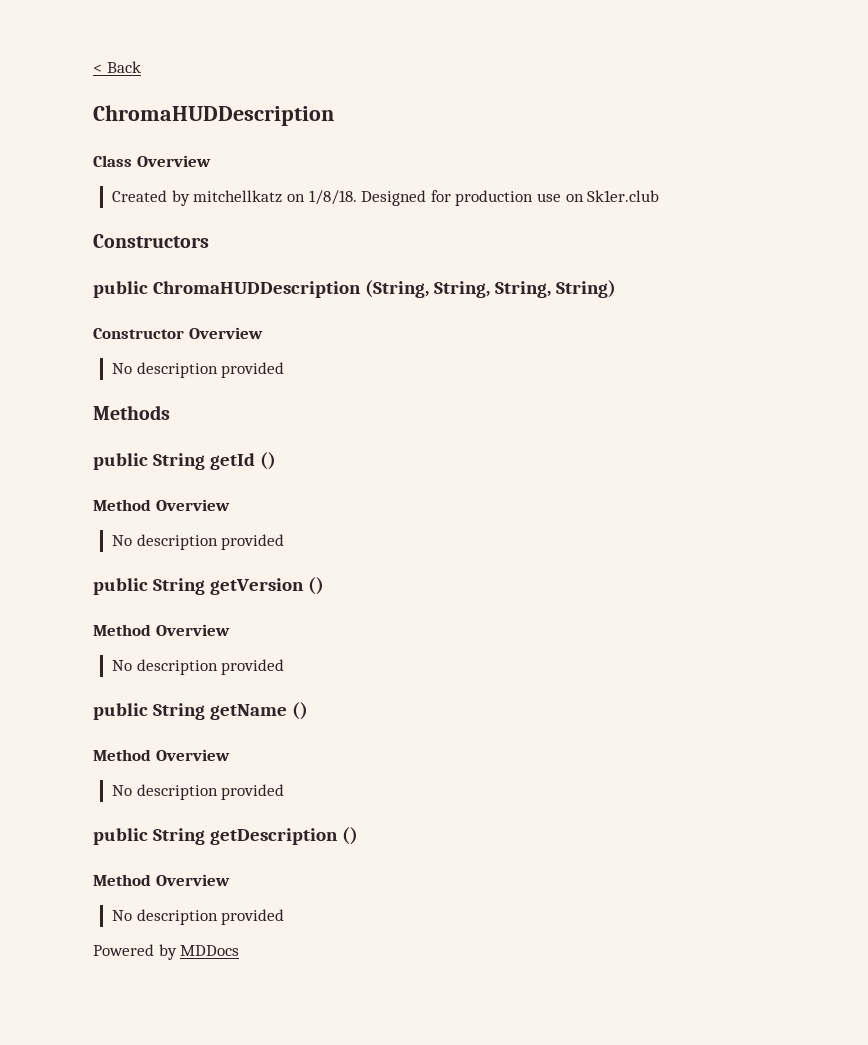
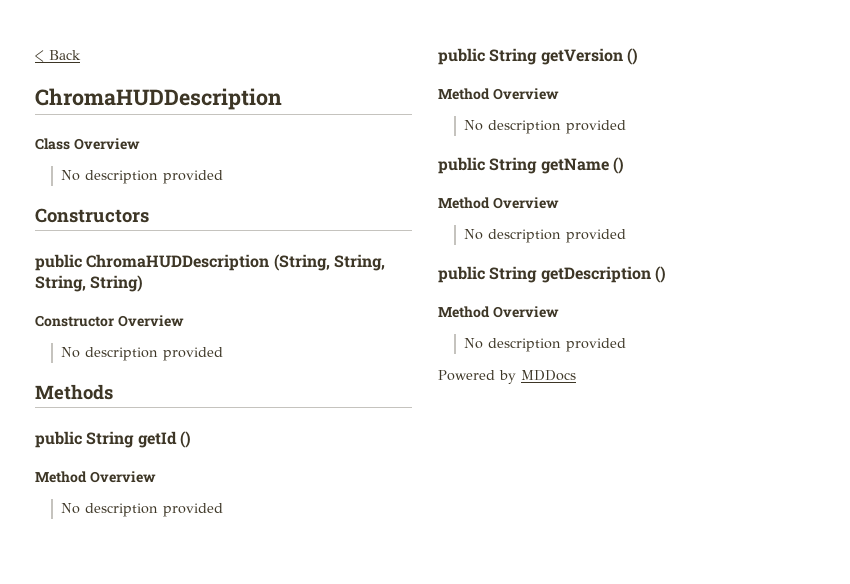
[112,190,660,206] Created by mitchellkatz on 1/8/18. Designed for production use on Sk1er.club -> [61,170,224,184] No description provided

